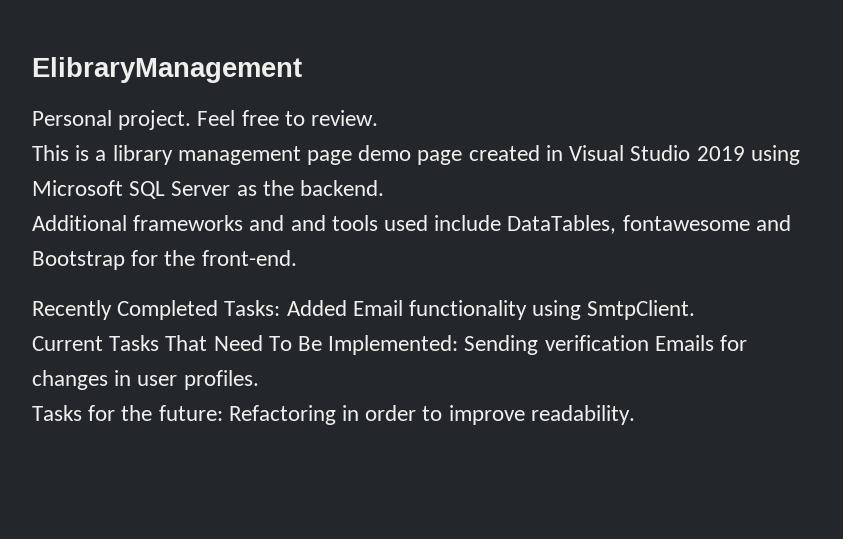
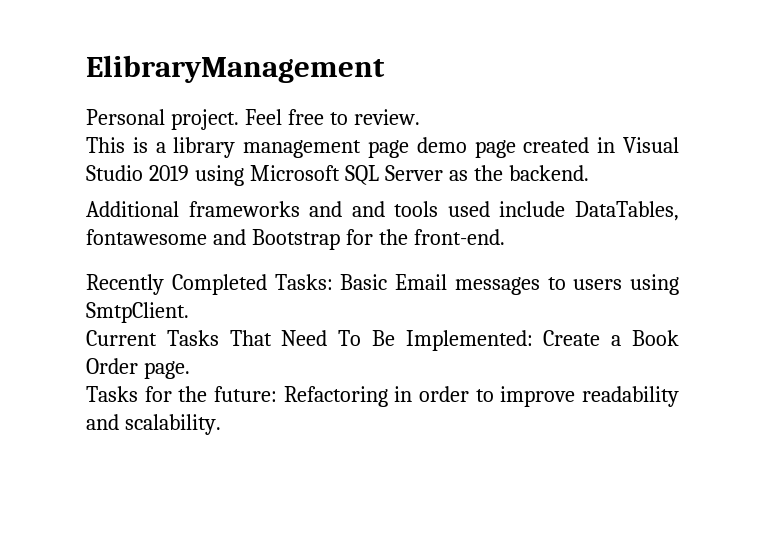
[286,300,528,320] Added Email functionality -> [340,274,623,295] Basic Email messages to users
[464,335,748,355] [32,370,259,390] Sending verification Emails for changes in user profiles. -> [543,330,679,346] [86,358,190,379] Create a Book Order page.
[530,405,635,425] readability. -> [582,386,679,407] [86,414,221,435] readability and scalability.

